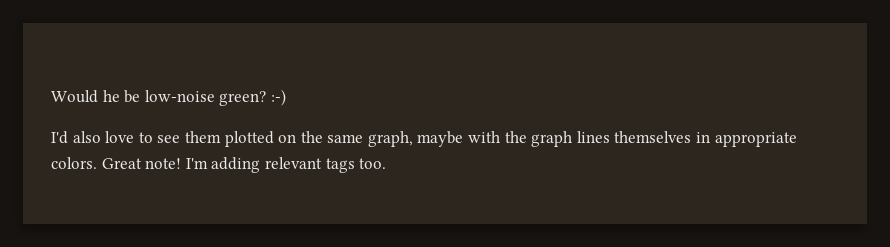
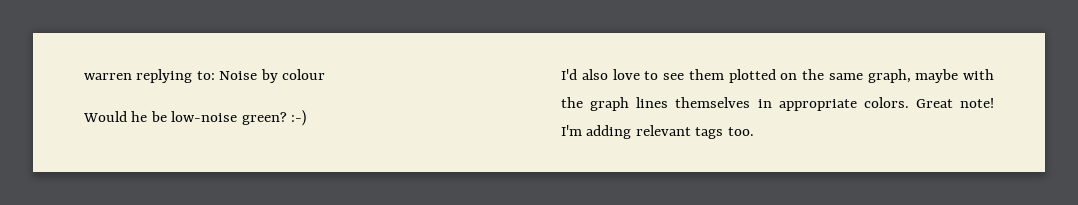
(51, 96) none -> [84,69,326,83] warren replying to: Noise by colour //

